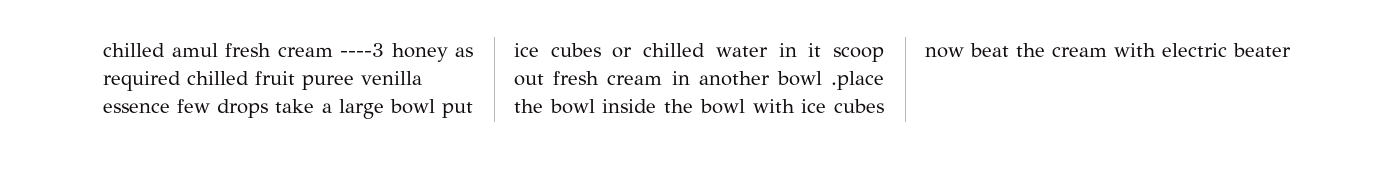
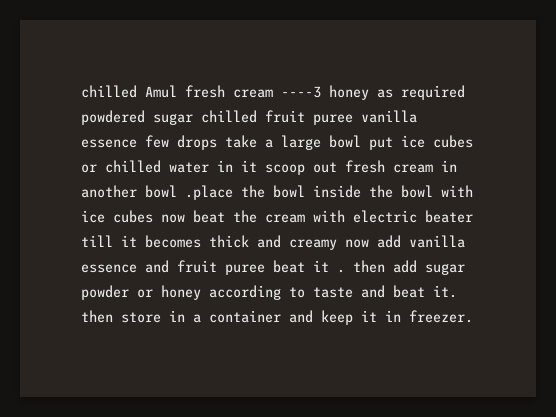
[103,43,218,57] chilled amul -> [81,85,177,98] chilled Amul
(181, 81) none -> [81,110,193,125] powdered sugar
[361,71,422,85] venilla -> [361,110,417,123] vanilla
(1291, 50) none -> [81,235,465,250] [81,260,465,275] [81,285,457,300] [81,310,473,325] till it becomes thick and creamy now add vanilla essence and fruit puree beat it . then add sugar powder or honey according to taste and beat it. then store in a container and keep it in freezer.

